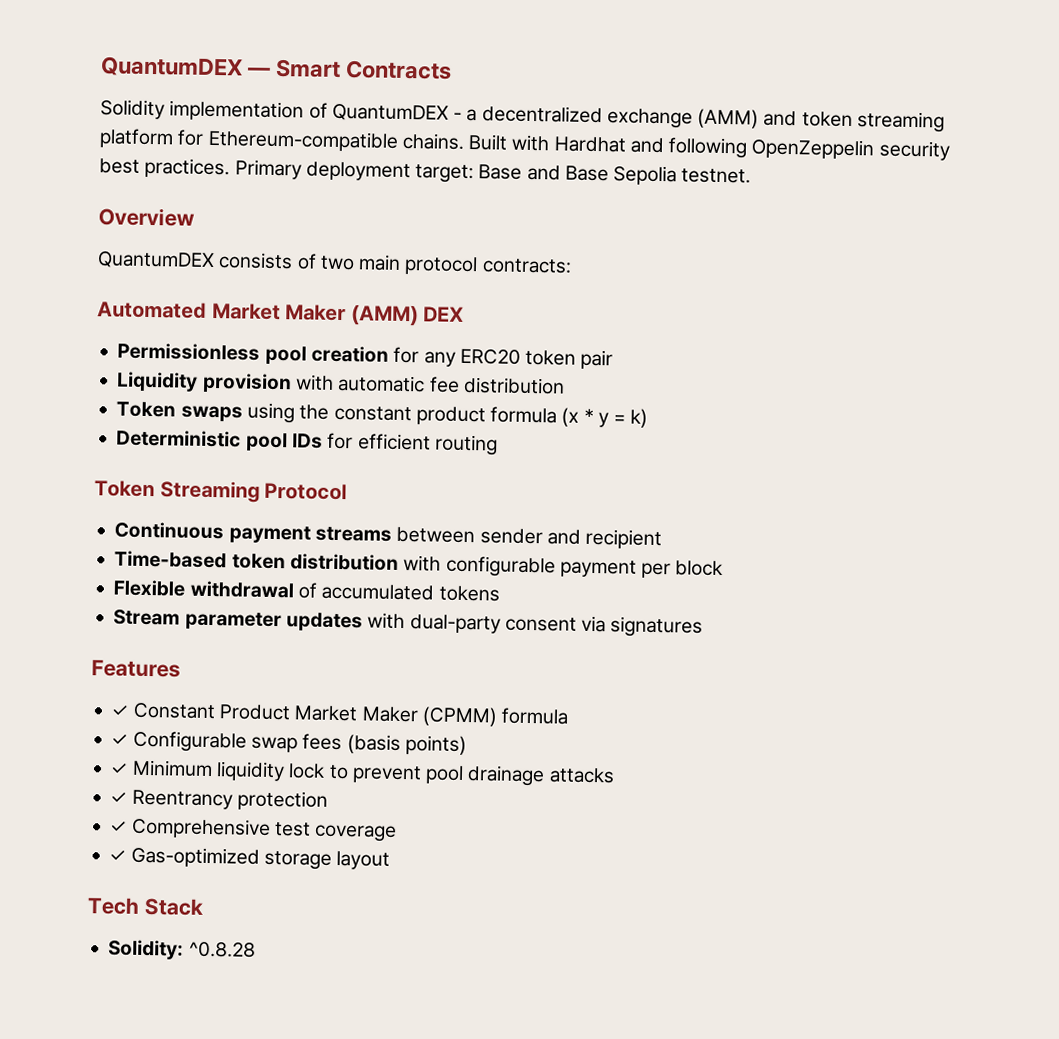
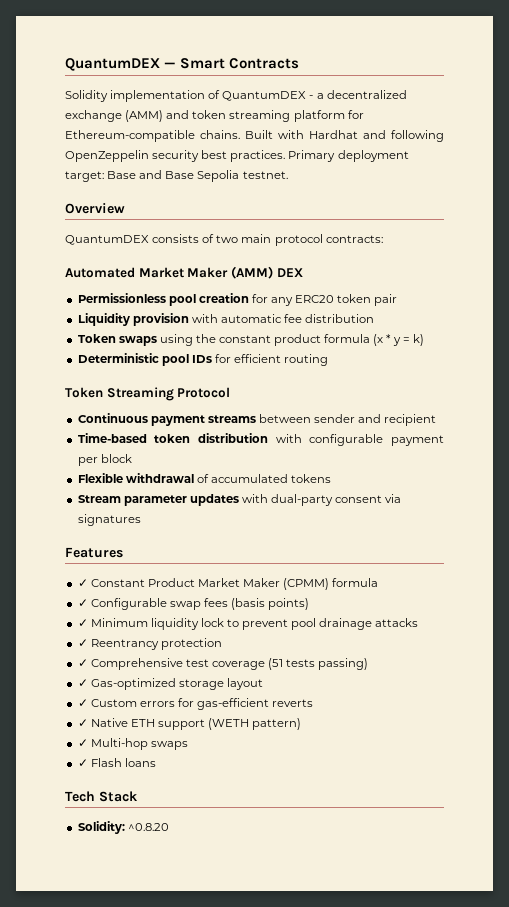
(398, 833) none -> [268,658,369,670] (51 tests passing)
(391, 860) none -> [77,698,314,710] [77,718,302,730] [77,738,188,750] [77,758,156,767] // ✓ Custom errors for gas-efficient reverts // ✓ Native ETH support (WETH pattern) // ✓ Multi-hop swaps // ✓ Flash loans
[188,941,256,958] ^0.8.28 -> [127,823,169,831] ^0.8.20

